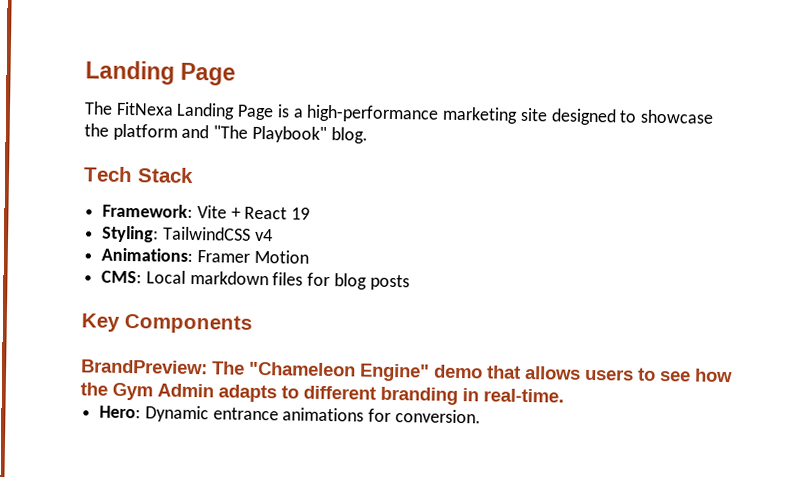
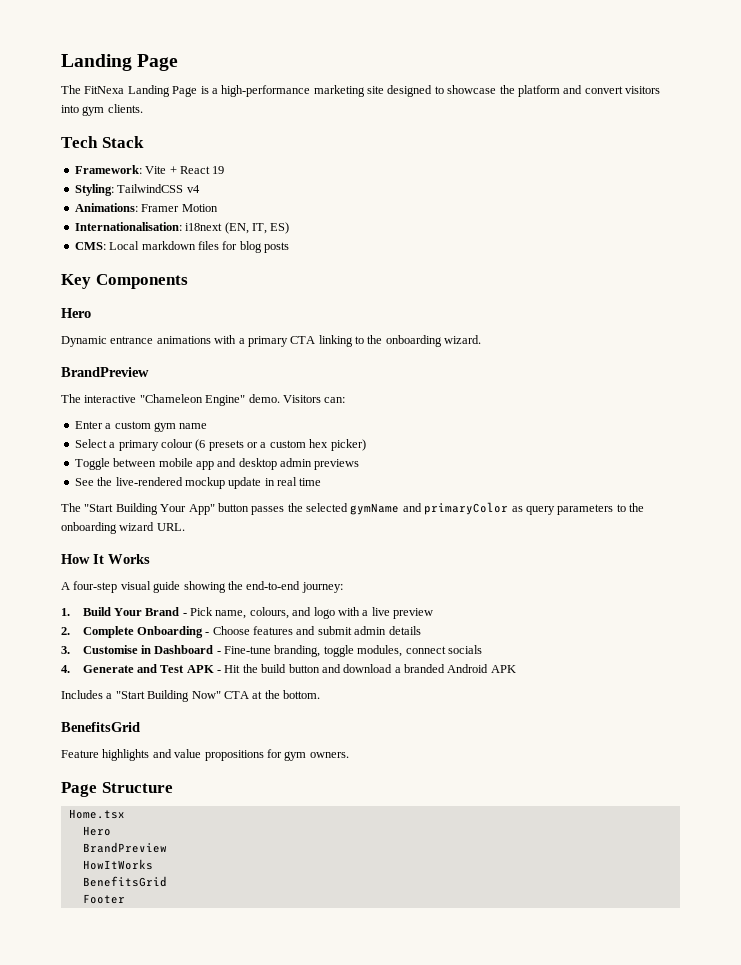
[213,125,368,144] "The Playbook" blog. -> [584,86,660,94] [61,104,143,116] convert visitors into gym clients.
(309, 256) none -> [74,222,290,234] // Internationalisation: i18next (EN, IT, ES)
[81,359,733,383] [80,382,564,405] [99,405,481,424] BrandPreview: The "Chameleon Engine" demo that allows users to see how the Gym Admin adapts to different branding in real-time. // Hero: Dynamic entrance animations for conversion. -> [61,308,91,318] [61,335,482,347] [61,367,149,377] [61,394,346,406] [74,421,208,432] [74,439,366,451] [74,458,360,470] [74,477,322,489] [61,502,644,515] [61,522,185,534] [61,554,150,564] [61,581,343,593] [61,607,434,619] [61,626,421,638] [61,645,482,657] [61,664,516,673] [61,690,320,702] [61,722,140,732] [61,749,349,761] [61,782,173,797] [68,809,125,819] [82,826,111,836] [82,842,167,853] [82,859,153,870] [82,876,167,887] [82,894,125,904] Hero // Dynamic entrance animations with a primary CTA linking to the onboarding wizard. // BrandPreview // The interactive "Chameleon Engine" demo. Visitors can: // Enter a custom gym name // Select a primary colour (6 presets or a custom hex picker) // Toggle between mobile app and desktop admin previews // See the live-rendered mockup update in real time // The "Start Building Your App" button passes the selected gymName and primaryColor as query parameters to the onboarding wizard URL. // How It Works // A four-step visual guide showing the end-to-end journey: // 1. Build Your Brand - Pick name, colours, and logo with a live preview // 2. Complete Onboarding - Choose features and submit admin details // 3. Customise in Dashboard - Fine-tune branding, toggle modules, connect socials // 4. Generate and Test APK - Hit the build button and download a branded Android APK // Includes a "Start Building Now" CTA at the bottom. // BenefitsGrid // Feature highlights and value propositions for gym owners. // Page Structure // Home.tsx // Hero // BrandPreview // HowItWorks // BenefitsGrid // Footer

